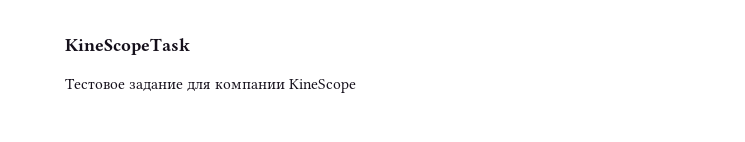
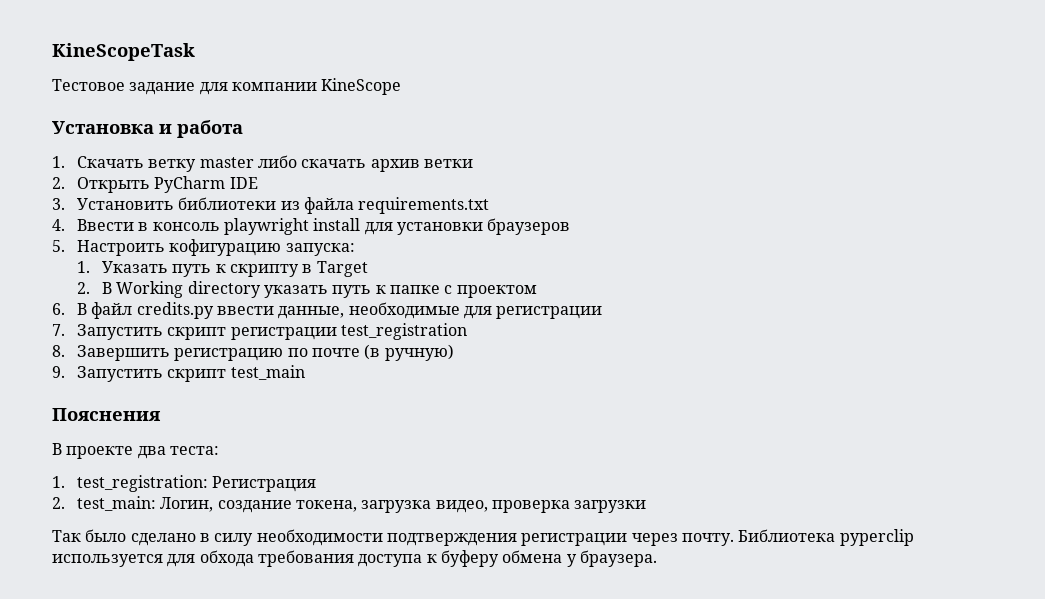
(356, 86) none -> [52,120,243,138] [52,155,473,172] [52,176,258,193] [52,197,490,214] [52,218,571,235] [52,239,355,256] [77,261,368,277] [77,281,537,298] [52,302,603,319] [52,323,467,340] [52,344,454,361] [52,365,305,382] [52,408,161,421] [52,443,219,459] [52,475,317,492] [52,496,647,513] [52,529,914,546] [52,550,657,567] // Установка и работа // 1. Скачать ветку master либо скачать архив ветки // 2. Открыть PyCharm IDE // 3. Установить библиотеки из файла requirements.txt // 4. Ввести в консоль playwright install для установки браузеров // 5. Настроить кофигурацию запуска: // 1. Указать путь к скрипту в Target // 2. В Working directory указать путь к папке с проектом // 6. В файл credits.py ввести данные, необходимые для регистрации // 7. Запустить скрипт регистрации test_registration // 8. Завершить регистрацию по почте (в ручную) // 9. Запустить скрипт test_main // Пояснения // В проекте два теста: // 1. test_registration: Регистрация // 2. test_main: Логин, создание токена, загрузка видео, проверка загрузки // Так было сделано в силу необходимости подтверждения регистрации через почту. Библиотека pyperclip используется для обхода требования доступа к буферу обмена у браузера.

